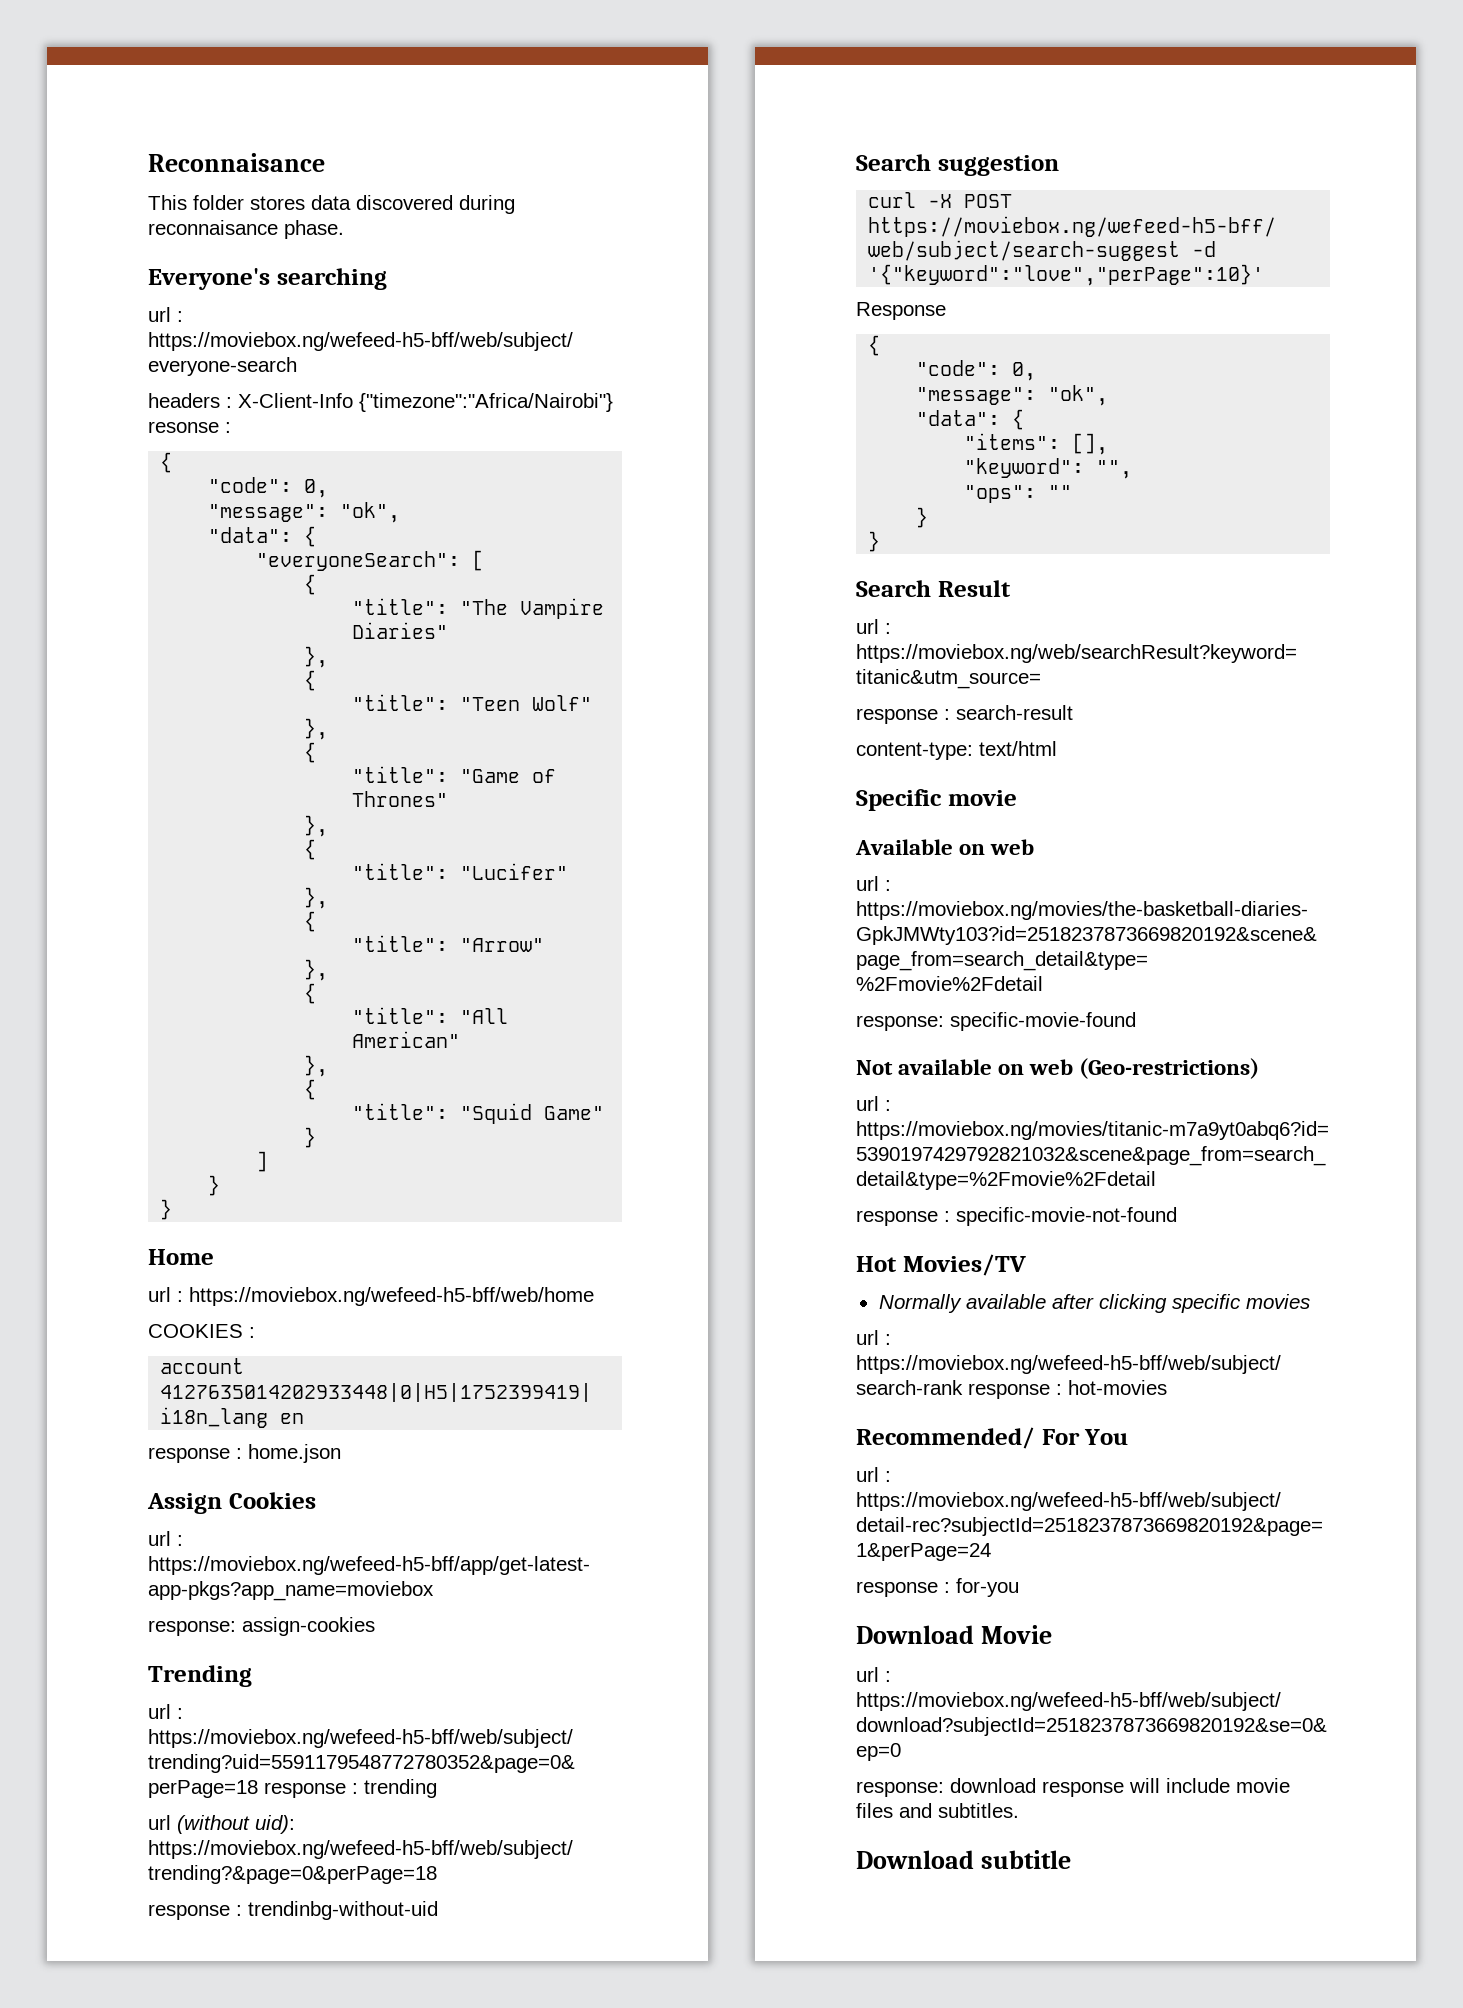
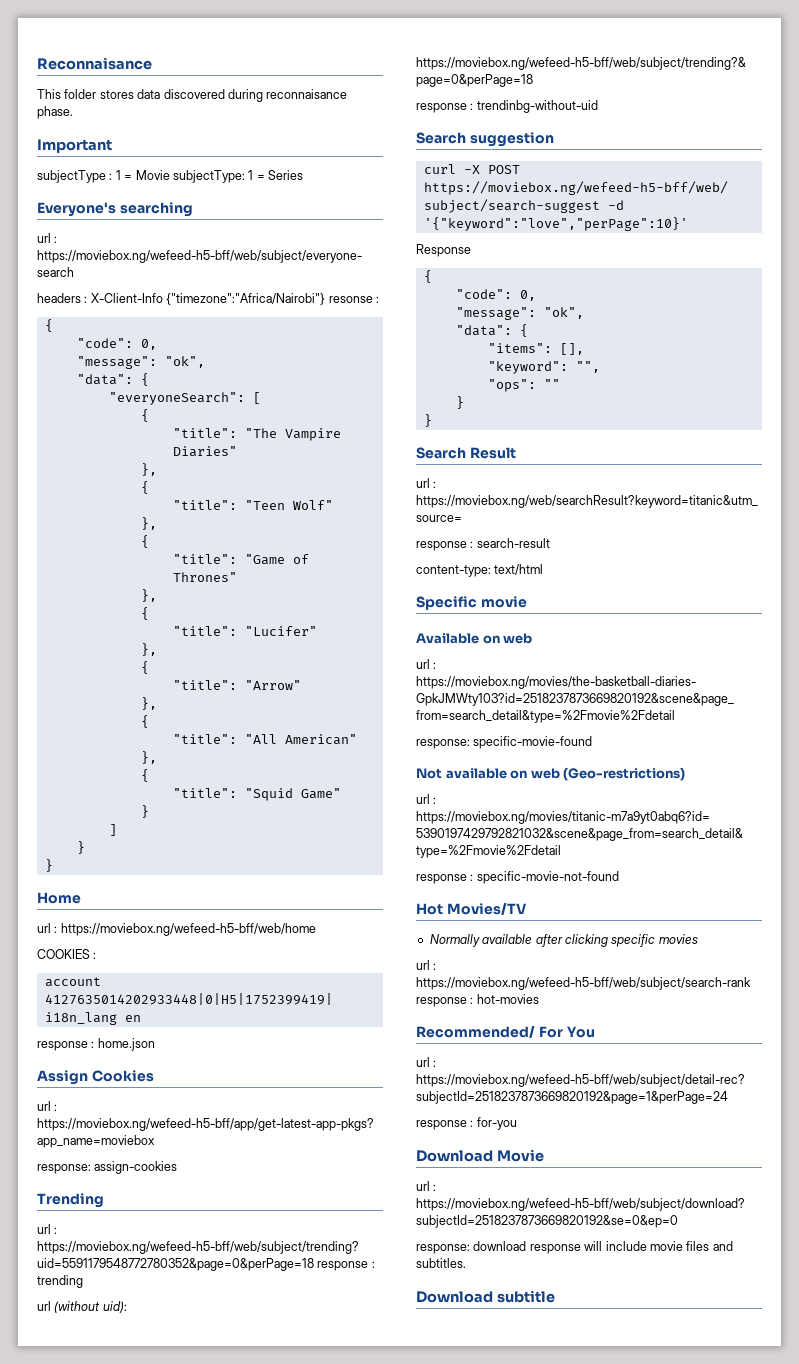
(344, 229) none -> [37,139,112,153] [37,170,303,183] // Important // subjectType : 1 = Movie subjectType: 1 = Series

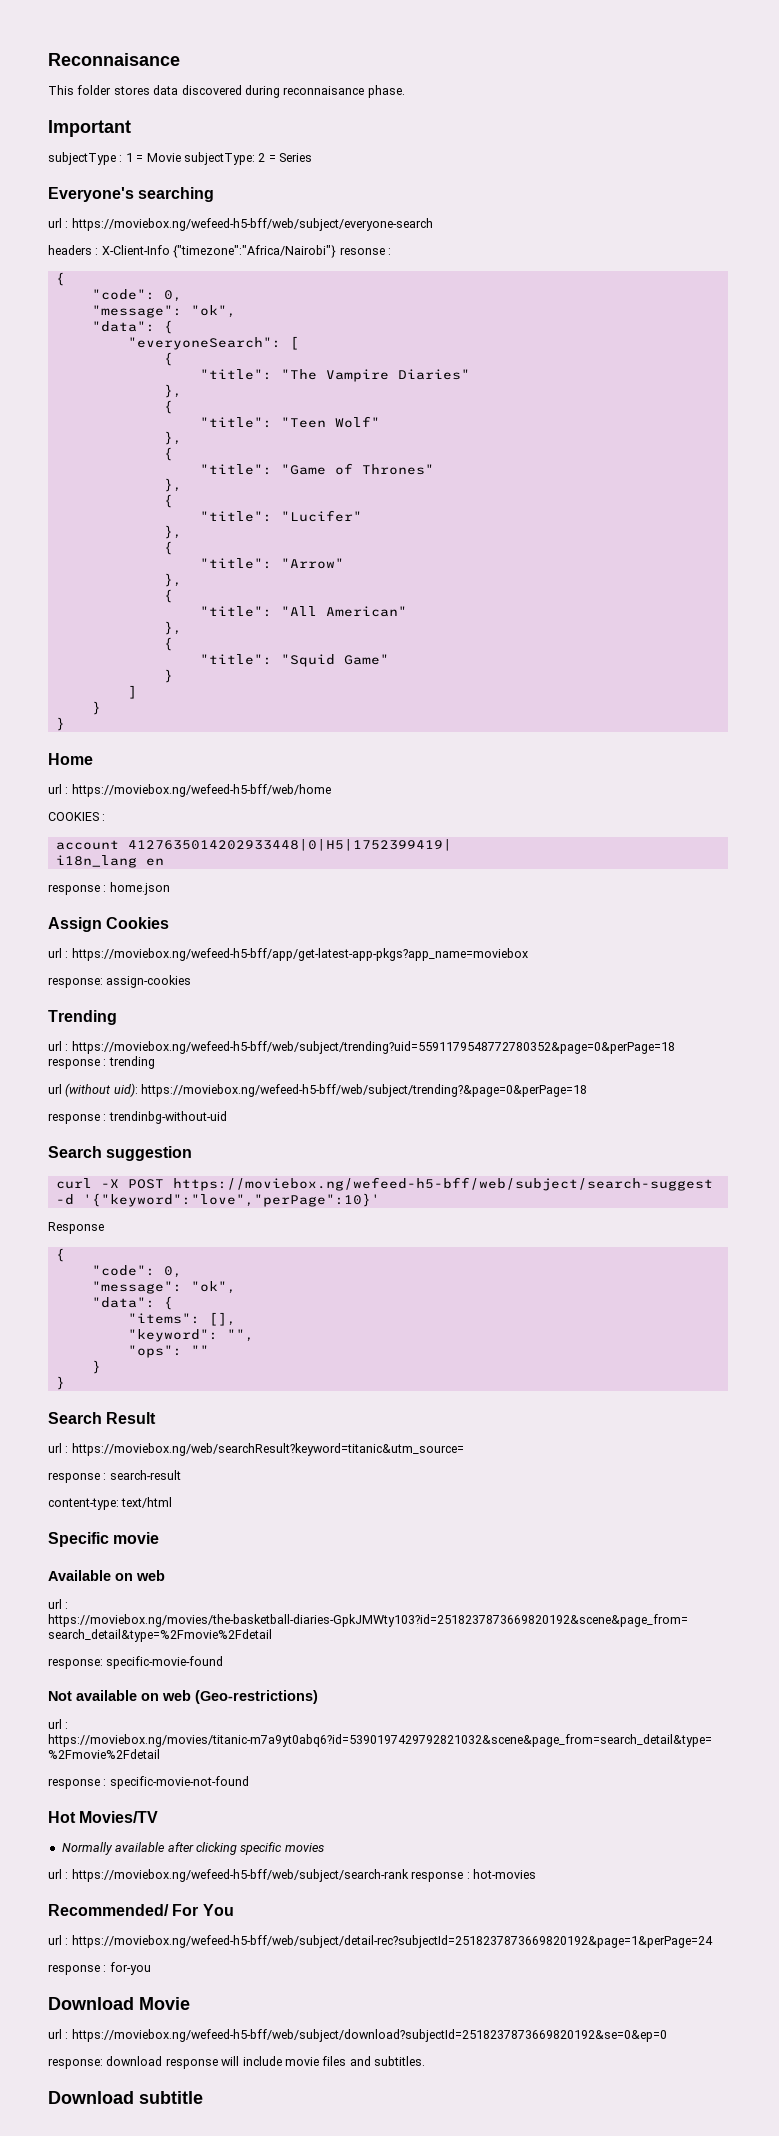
[248,170,254,180] 1 -> [258,153,266,162] 2

